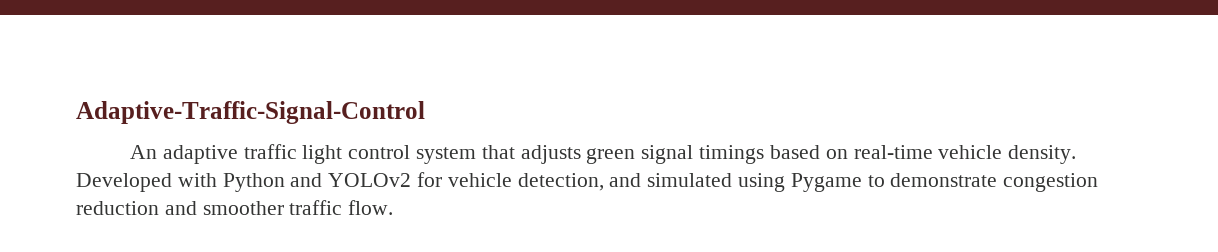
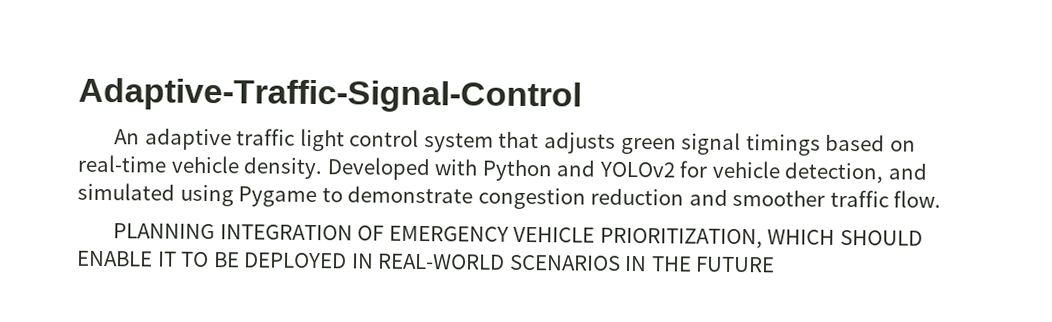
(394, 207) none -> [113,223,924,249] [76,250,776,273] // PLANNING INTEGRATION OF EMERGENCY VEHICLE PRIORITIZATION, WHICH SHOULD ENABLE IT TO BE DEPLOYED IN REAL-WORLD SCENARIOS IN THE FUTURE

